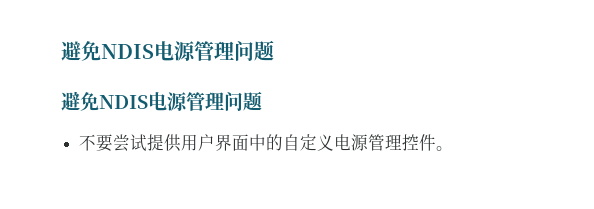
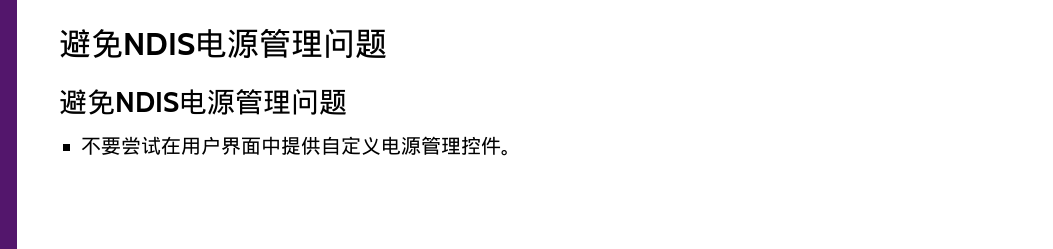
[147,134,182,152] 提供 -> [161,136,181,155] 在
[266,134,284,151] 的 -> [281,136,321,155] 提供

